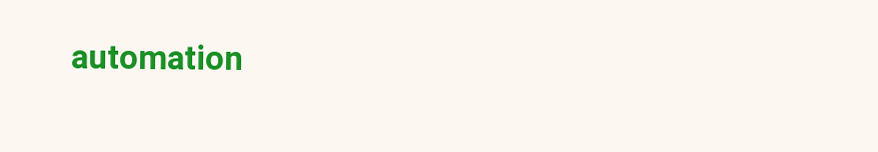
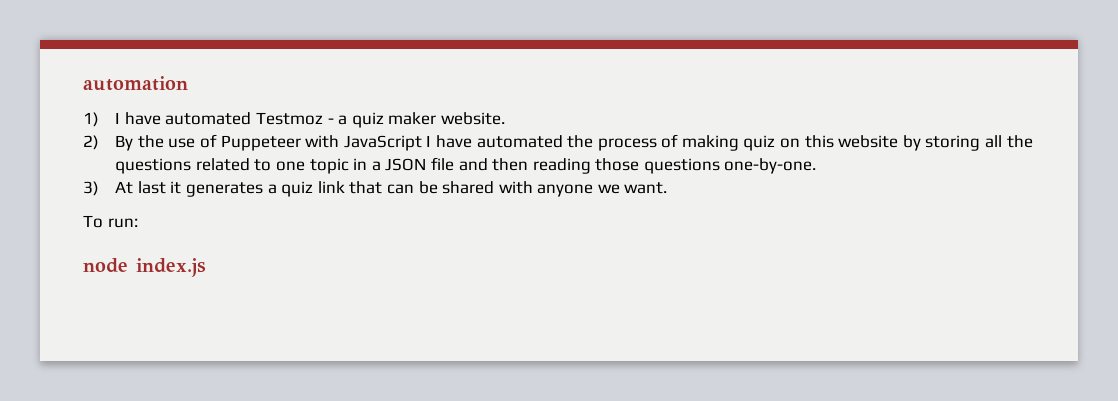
(244, 57) none -> [83,112,505,128] [83,134,1033,151] [115,157,817,174] [83,181,668,197] [83,215,138,228] [83,258,206,277] // 1) I have automated Testmoz - a quiz maker website. // 2) By the use of Puppeteer with JavaScript I have automated the process of making quiz on this website by storing all the questions related to one topic in a JSON file and then reading those questions one-by-one. // 3) At last it generates a quiz link that can be shared with anyone we want. // To run: // node index.js

